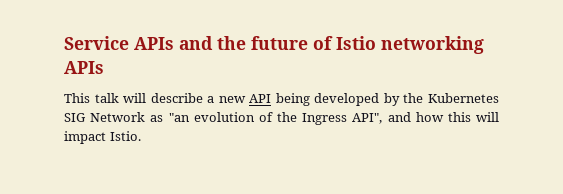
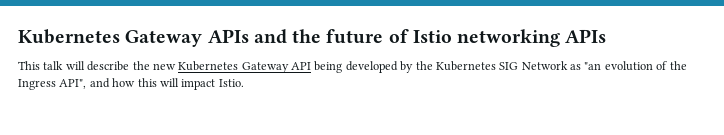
[64,36,129,50] Service -> [18,29,203,47] Kubernetes Gateway
[207,96,246,103] a new -> [132,61,289,73] the new Kubernetes Gateway

